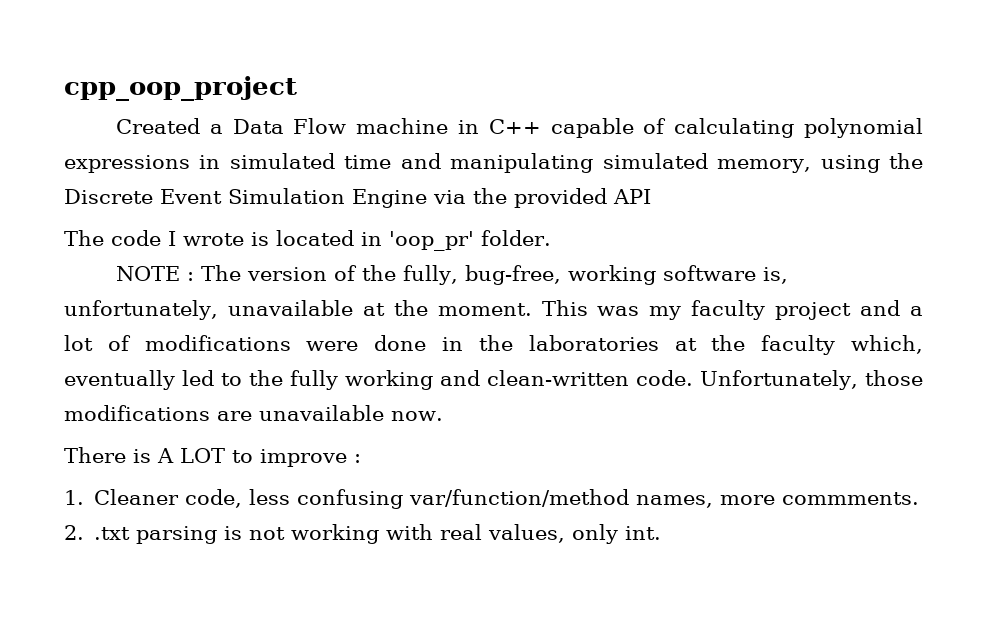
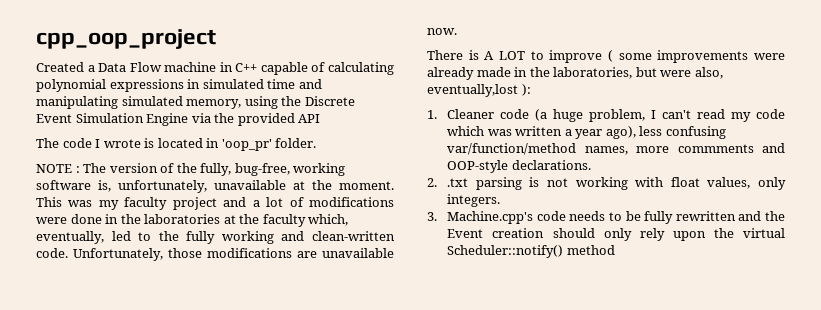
[64,370,175,390] eventually -> [36,231,104,244] eventually,
[354,454,361,463] [64,489,243,508] : // 1. Cleaner code, -> [608,50,785,63] [427,67,723,80] [427,84,531,97] [427,109,785,122] [447,126,636,139] ( some improvements were already made in the laboratories, but were also, eventually,lost ): // 1. Cleaner code (a huge problem, I can't read my code which was written a year ago),
[782,492,920,505] commments. -> [677,143,785,153] [447,160,591,173] commments and OOP-style declarations.
[440,524,483,540] real -> [670,177,700,187] float
[625,526,662,540] int. -> [447,194,501,207] [427,211,785,224] [447,228,785,241] [447,245,615,258] integers. // 3. Machine.cpp's code needs to be fully rewritten and the Event creation should only rely upon the virtual Scheduler::notify() method

